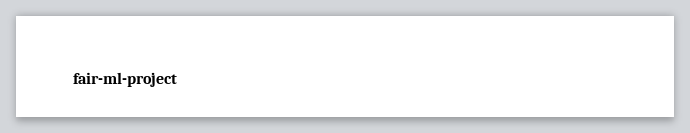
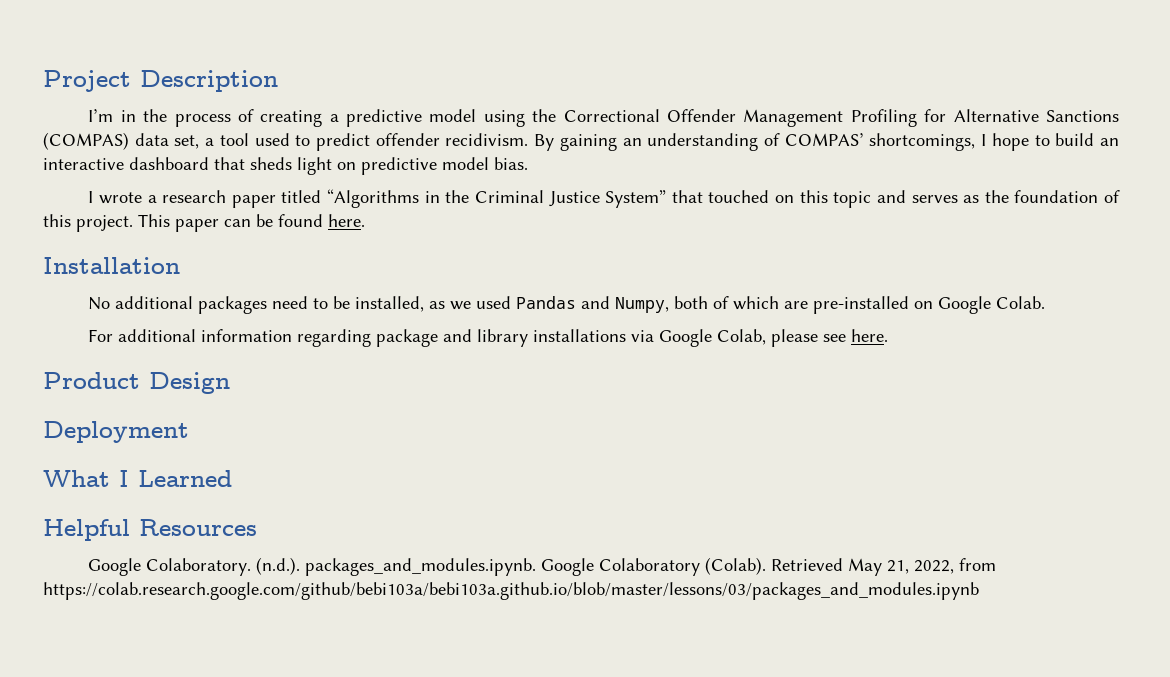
[73,72,177,87] fair-ml-project -> [43,70,278,92] [88,109,1119,127] [43,132,1119,151] [43,157,528,175] [88,189,1120,208] [43,214,365,232] [43,257,180,274] [88,296,1046,314] [88,329,889,347] [43,372,230,394] [43,421,189,443] [43,470,232,487] [43,519,257,541] [88,557,997,576] [43,582,979,600] Project Description // I’m in the process of creating a predictive model using the Correctional Offender Management Profiling for Alternative Sanctions (COMPAS) data set, a tool used to predict offender recidivism. By gaining an understanding of COMPAS’ shortcomings, I hope to build an interactive dashboard that sheds light on predictive model bias. // I wrote a research paper titled “Algorithms in the Criminal Justice System” that touched on this topic and serves as the foundation of this project. This paper can be found here. // Installation // No additional packages need to be installed, as we used Pandas and Numpy, both of which are pre-installed on Google Colab. // For additional information regarding package and library installations via Google Colab, please see here. // Product Design // Deployment // What I Learned // Helpful Resources // Google Colaboratory. (n.d.). packages_and_modules.ipynb. Google Colaboratory (Colab). Retrieved May 21, 2022, from https://colab.research.google.com/github/bebi103a/bebi103a.github.io/blob/master/lessons/03/packages_and_modules.ipynb

